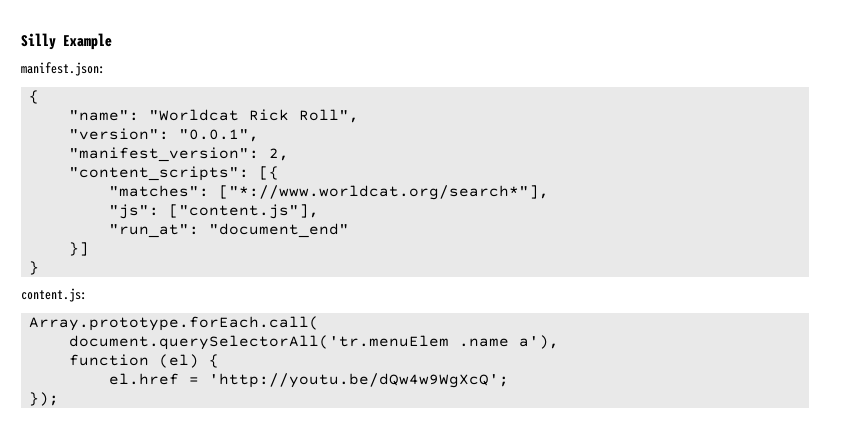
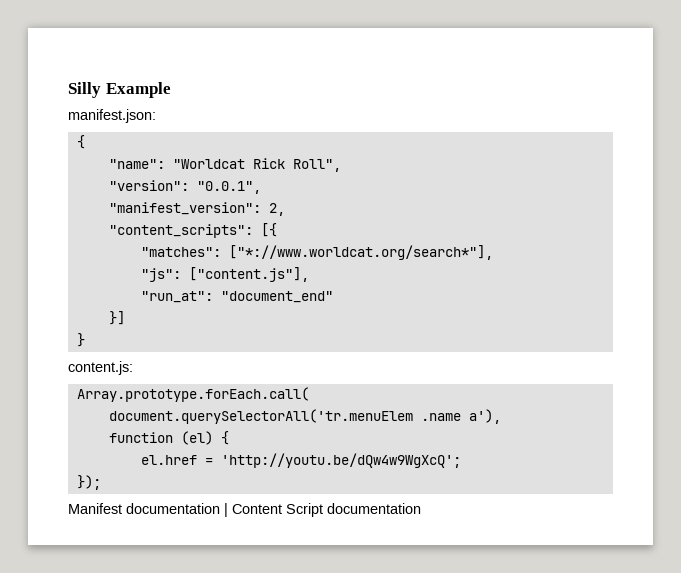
(60, 399) none -> [68,503,421,517] // Manifest documentation | Content Script documentation

